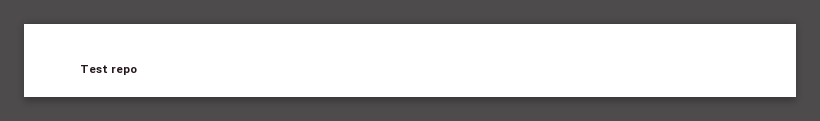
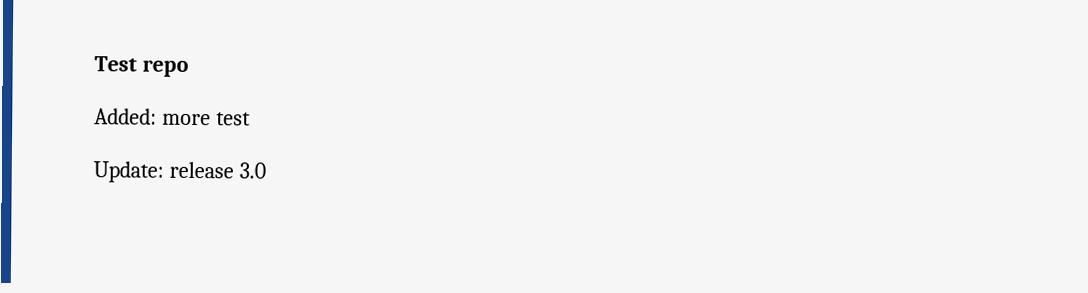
(138, 70) none -> [94,108,251,126] [93,161,266,183] // Added: more test // Update: release 3.0

